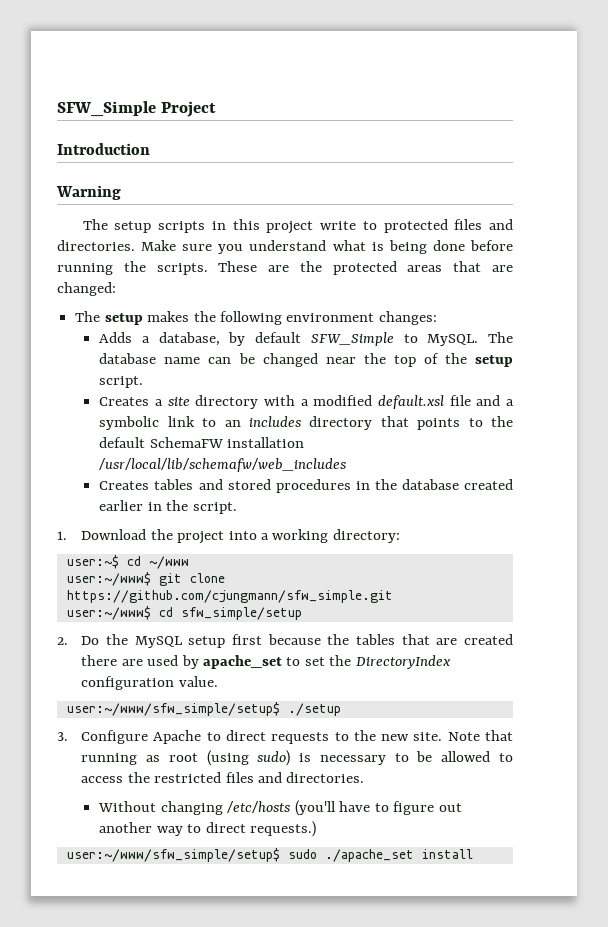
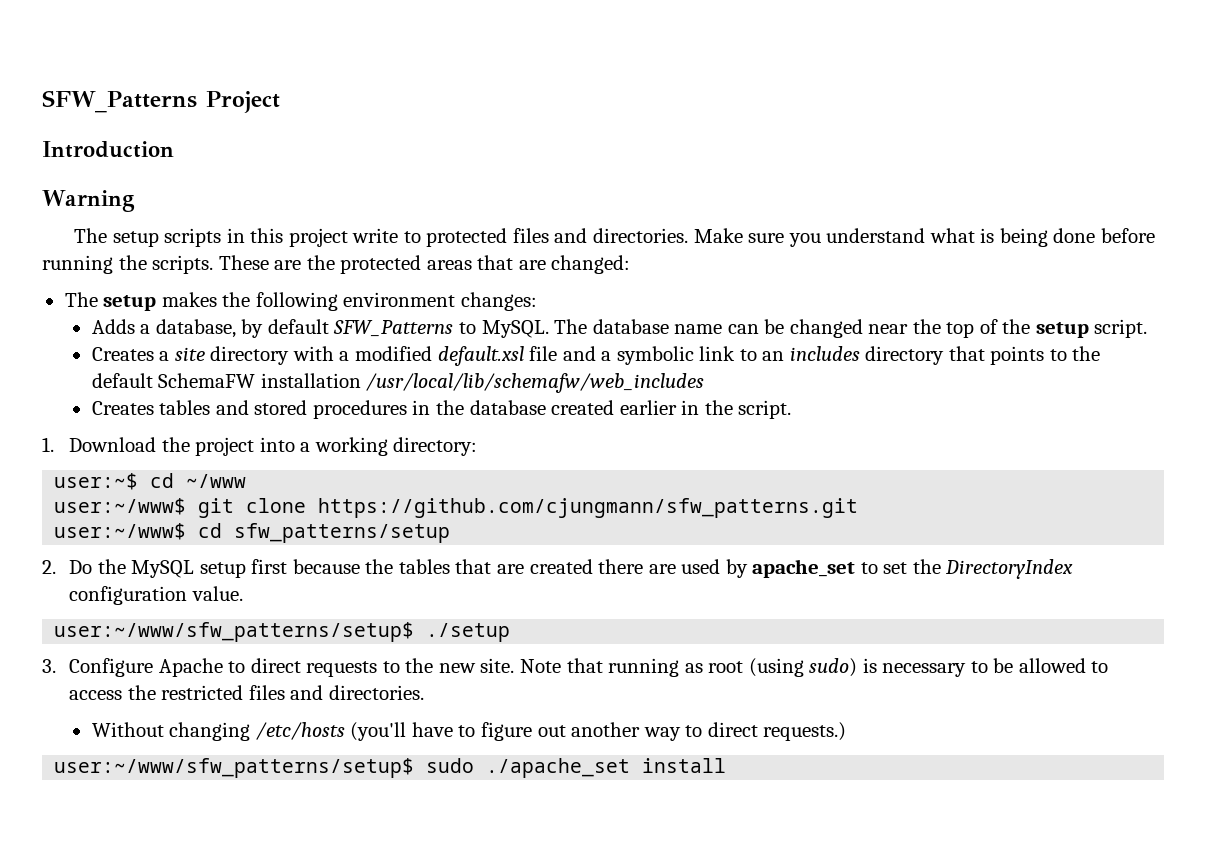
[57,101,156,117] SFW_Simple -> [42,90,197,113] SFW_Patterns
[310,332,394,346] SFW_Simple -> [333,320,454,337] SFW_Patterns
[66,590,393,603] https://github.com/cjungmann/sfw_simple.git -> [318,498,859,518] https://github.com/cjungmann/sfw_patterns.git
[180,607,302,620] sfw_simple/setup -> [234,523,451,543] sfw_patterns/setup
[66,702,280,716] user:~/www/sfw_simple/setup$ -> [54,622,415,642] user:~/www/sfw_patterns/setup$
[66,848,280,862] user:~/www/sfw_simple/setup$ -> [54,758,415,778] user:~/www/sfw_patterns/setup$

